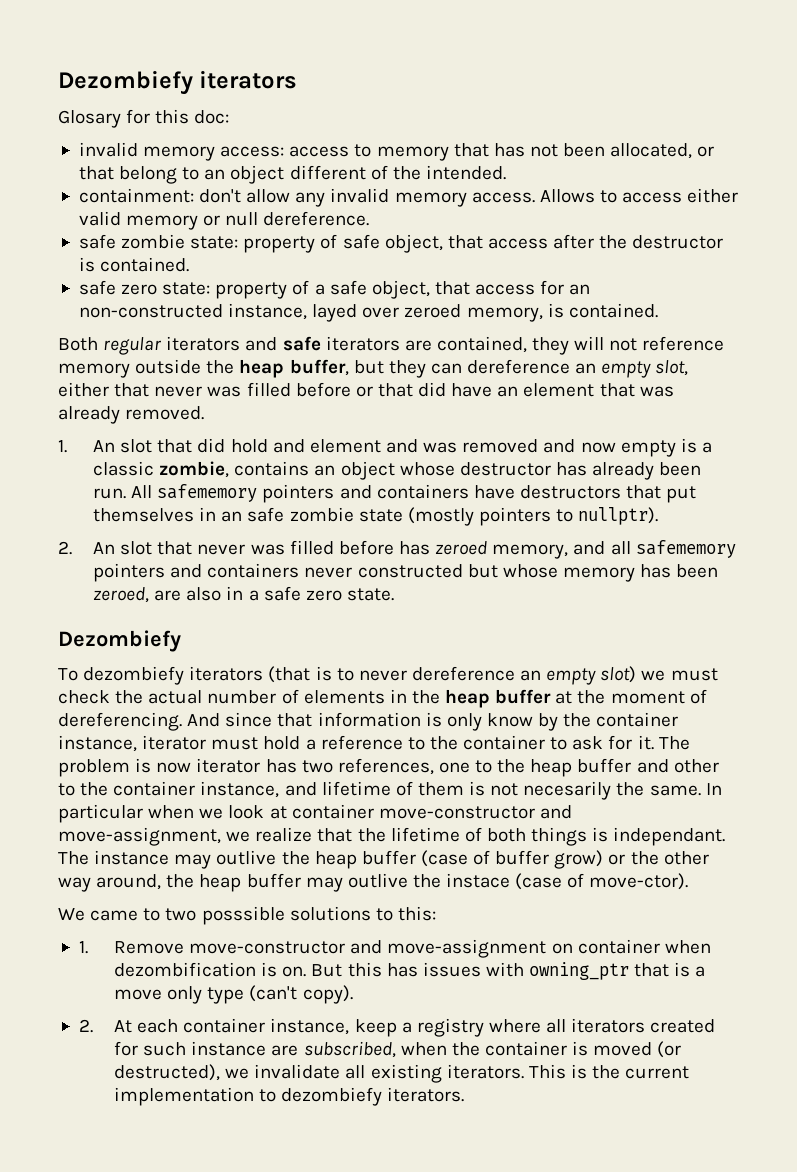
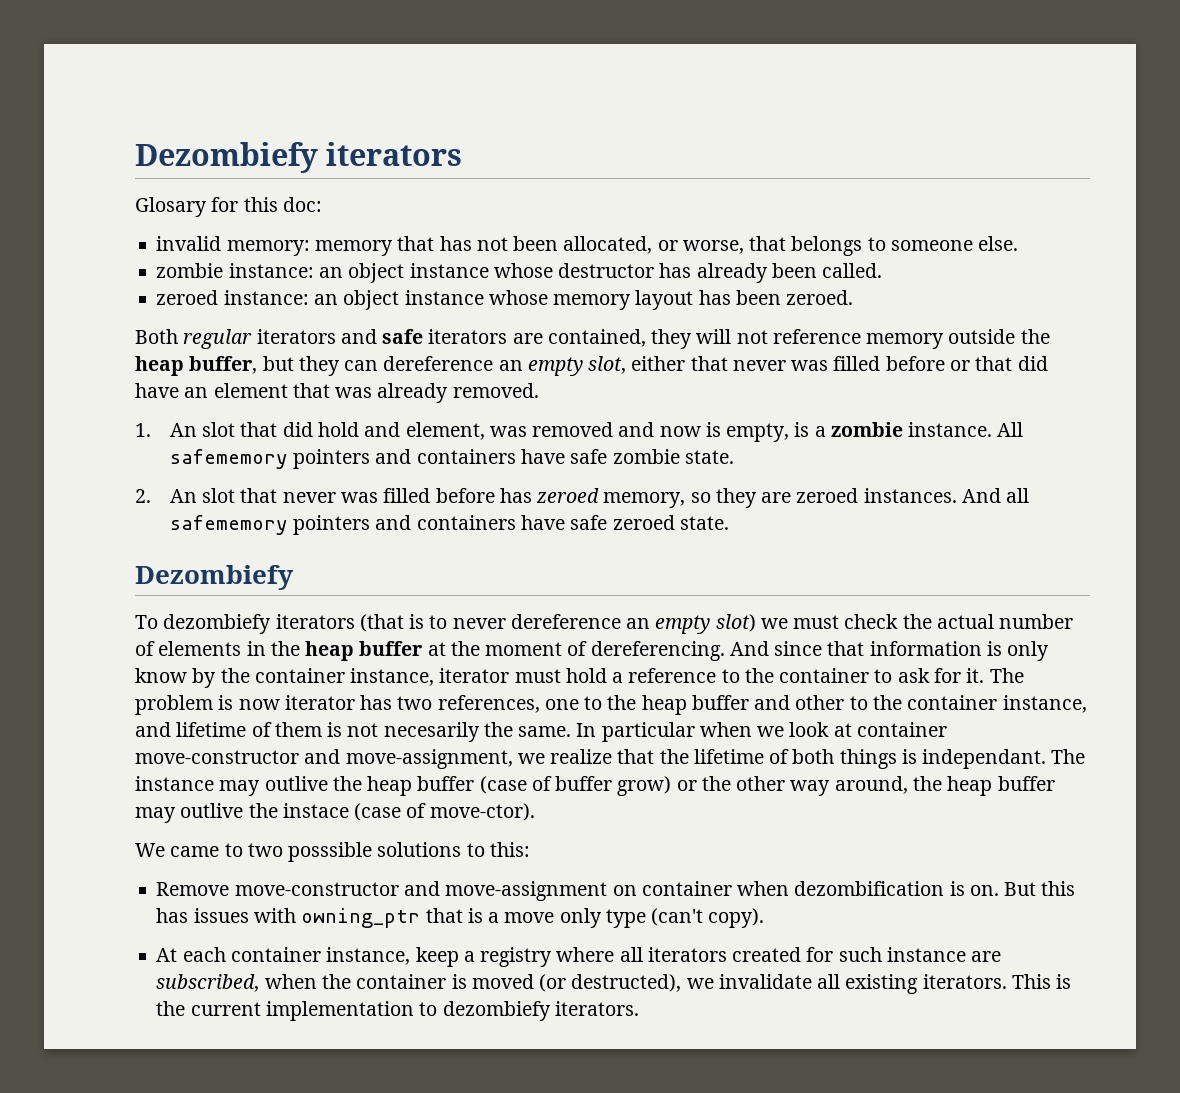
[143,144,372,161] memory access: access to -> [226,240,310,256] memory:
[78,165,506,184] [78,188,739,207] [78,211,370,230] [78,234,724,253] [78,257,190,272] [78,280,591,299] [78,303,658,322] that belong to an object different of the intended. // containment: don't allow any invalid memory access. Allows to access either valid memory or null dereference. // safe zombie state: property of safe object, that access after the destructor is contained. // safe zero state: property of a safe object, that access for an non-constructed instance, layed over zeroed memory, is contained. -> [682,236,1019,256] [156,263,883,283] [156,290,854,310] worse, that belongs to someone else. // zombie instance: an object instance whose destructor has already been called. // zeroed instance: an object instance whose memory layout has been zeroed.
[309,439,418,453] element and -> [405,422,485,440] element,
[620,438,712,457] [93,461,702,480] [93,488,127,499] empty is a classic zombie, contains an object whose destructor has already been run. -> [705,422,993,442] is empty, is a zombie instance.
[519,485,697,503] [93,507,659,526] destructors that put themselves in an safe zombie state (mostly pointers to nullptr). -> [570,449,734,464] safe zombie state.
[573,541,606,555] and -> [690,488,1001,508] so they are zeroed instances. And
[304,564,719,582] [93,586,342,603] never constructed but whose memory has been zeroed, are also in a safe zero -> [521,515,675,530] have safe zeroed
[78,941,88,954] 1. -> (530, 849) none
[78,1019,93,1033] 2. -> (765, 918) none

